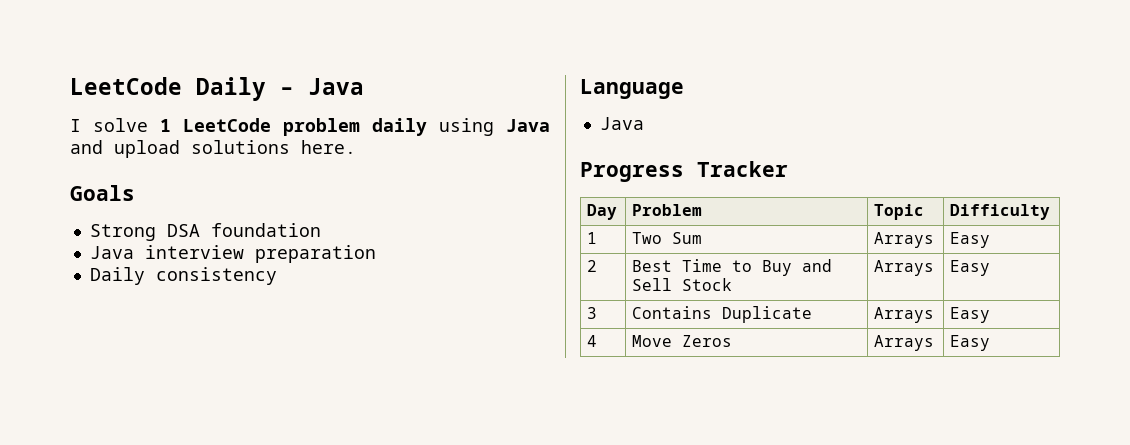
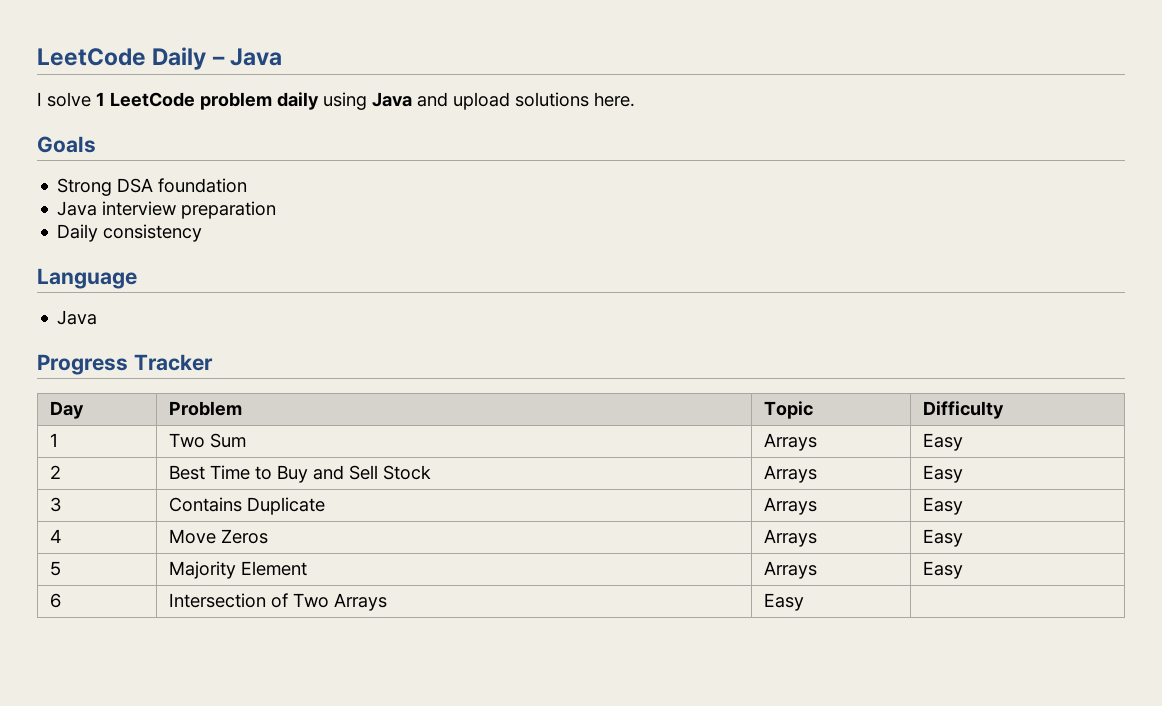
(991, 343) none -> [49,561,61,576] [168,561,307,579] [763,561,817,579] [922,561,963,579] [49,593,61,608] [168,593,387,611] [763,593,804,611] // 5 | Majority Element | Arrays | Easy // 6 | Intersection of Two Arrays | Easy |

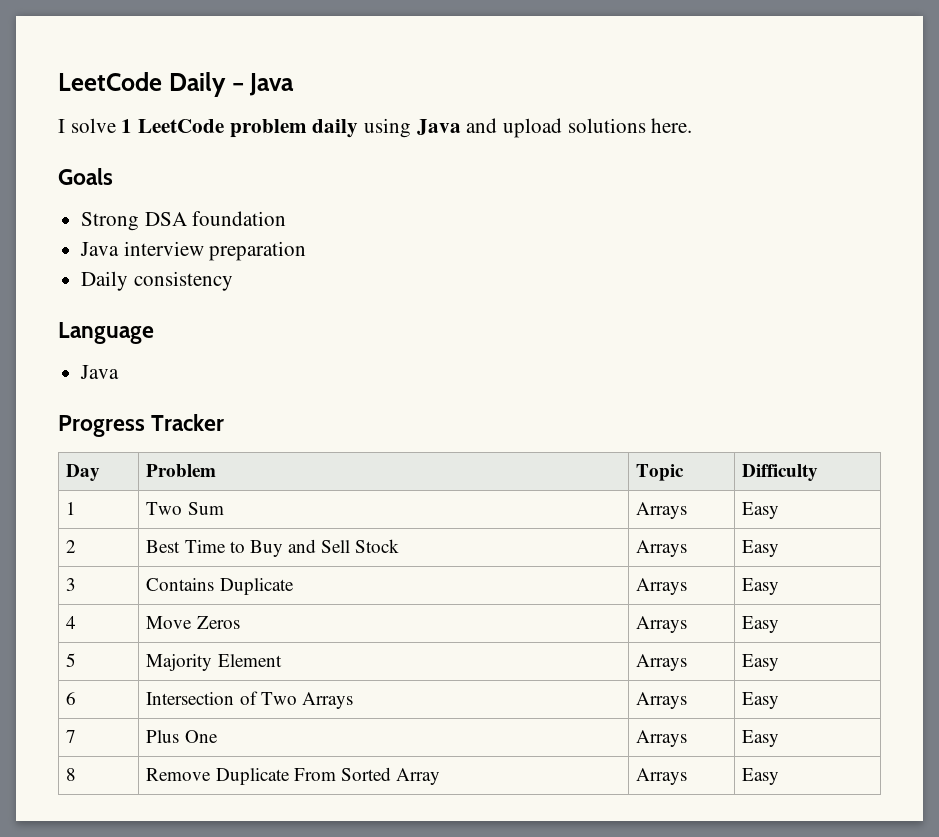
[763,593,804,611] | Easy | -> [636,692,688,709] [742,692,780,709] [66,730,77,743] [146,730,218,743] [636,730,688,747] [742,730,780,747] [66,768,77,781] [146,767,440,785] [636,768,688,785] [742,768,780,785] | Arrays | Easy // 7 | Plus One | Arrays | Easy // 8 | Remove Duplicate From Sorted Array | Arrays | Easy

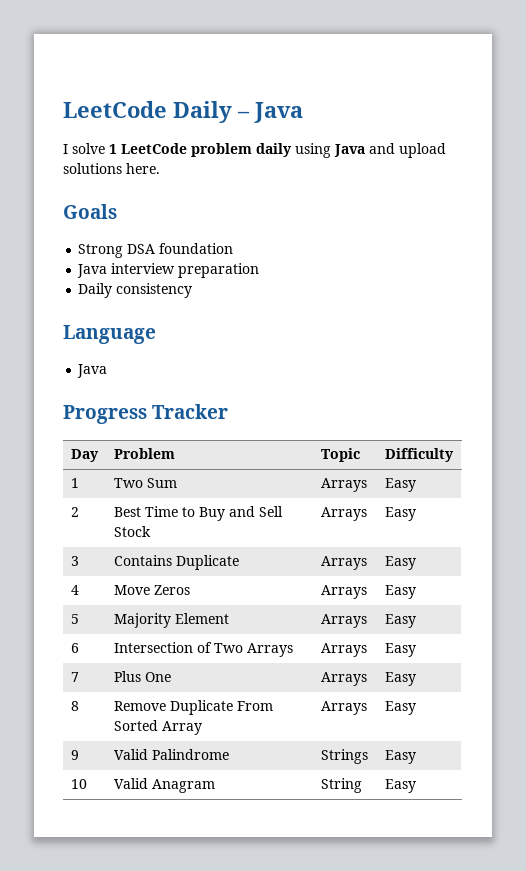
(780, 776) none -> [70,750,79,760] [113,749,229,760] [320,749,368,764] [384,750,416,764] [70,779,87,789] [113,778,215,793] [320,778,362,793] [384,779,416,793] // 9 | Valid Palindrome | Strings | Easy // 10 | Valid Anagram | String | Easy

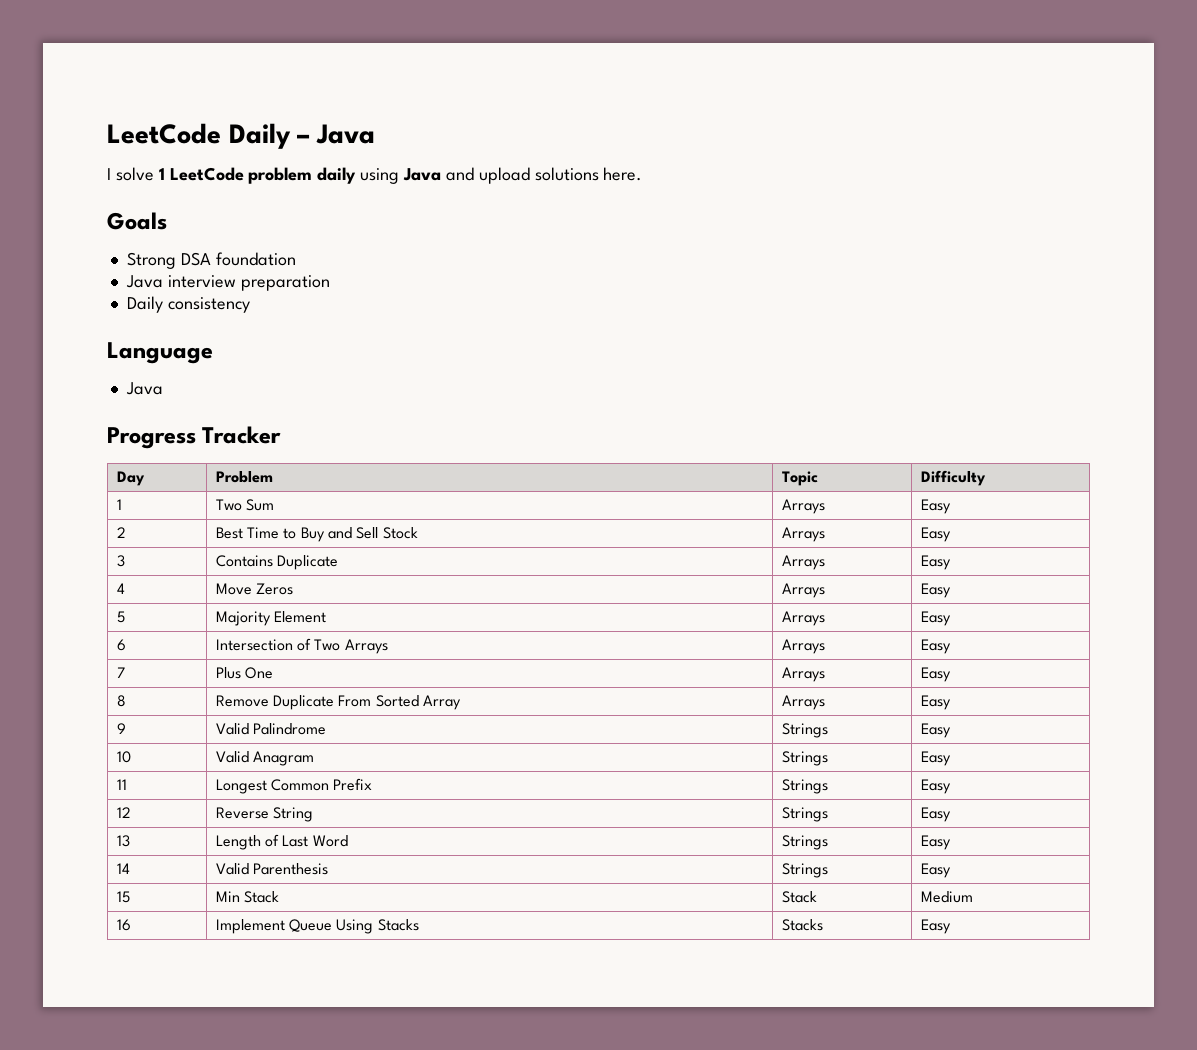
(215, 786) none -> [781,751,828,766] [920,751,951,766] [116,779,127,790] [215,778,373,794] [781,779,828,794] [920,779,951,794] [116,807,131,818] [215,807,269,819] Strings | Easy // 11 | Longest Common Prefix | Strings | Easy // 12 | Reverse
[384,779,416,793] | Easy -> [781,807,828,822] [920,807,951,822] [116,835,130,847] [215,834,348,850] [781,835,828,850] [920,835,951,850] [116,863,130,874] [215,863,329,875] [781,863,828,878] [920,863,951,878] [116,891,130,903] [215,891,280,903] [781,891,817,903] [920,891,973,903] [116,919,131,931] [215,919,419,934] [781,919,823,931] [920,919,951,934] | Strings | Easy // 13 | Length of Last Word | Strings | Easy // 14 | Valid Parenthesis | Strings | Easy // 15 | Min Stack | Stack | Medium // 16 | Implement Queue Using Stacks | Stacks | Easy

